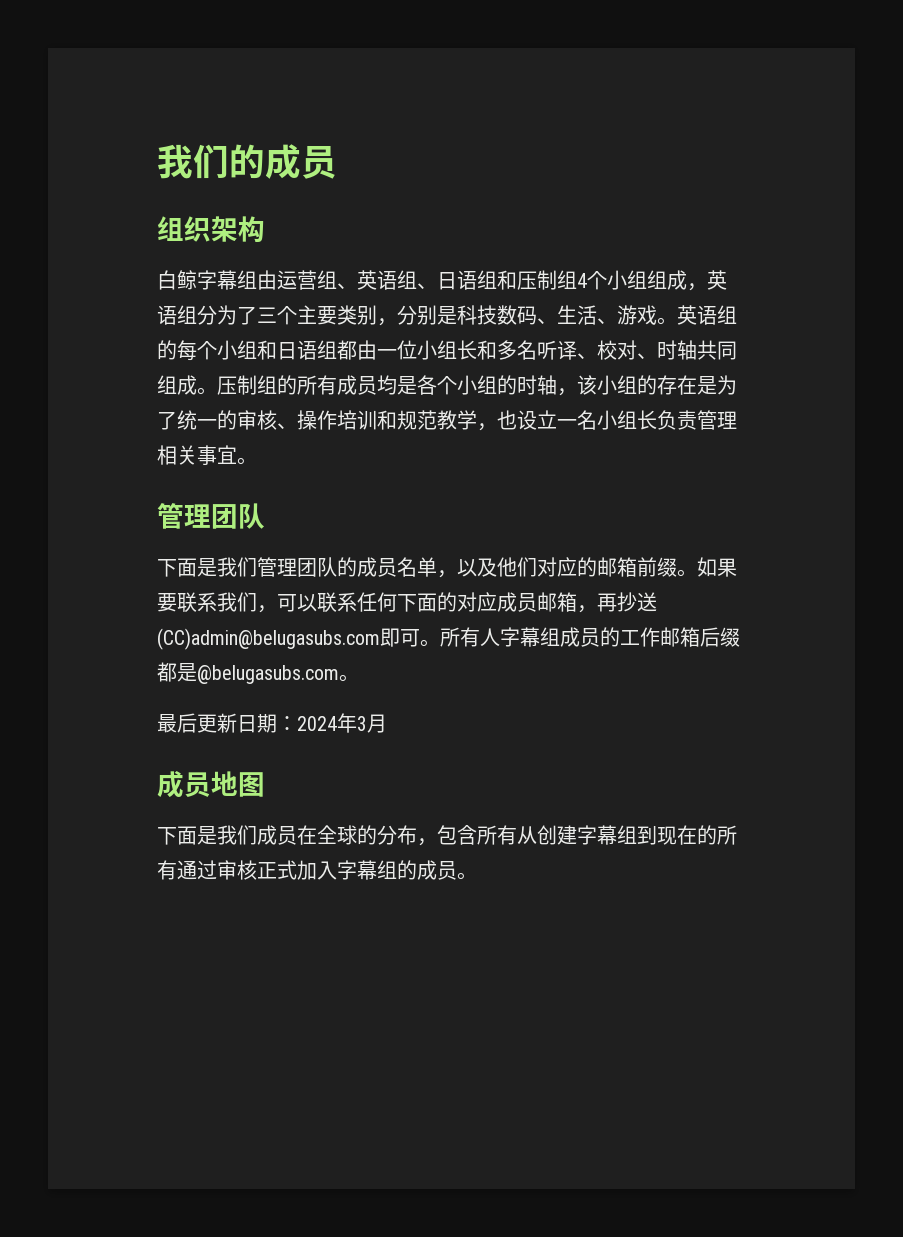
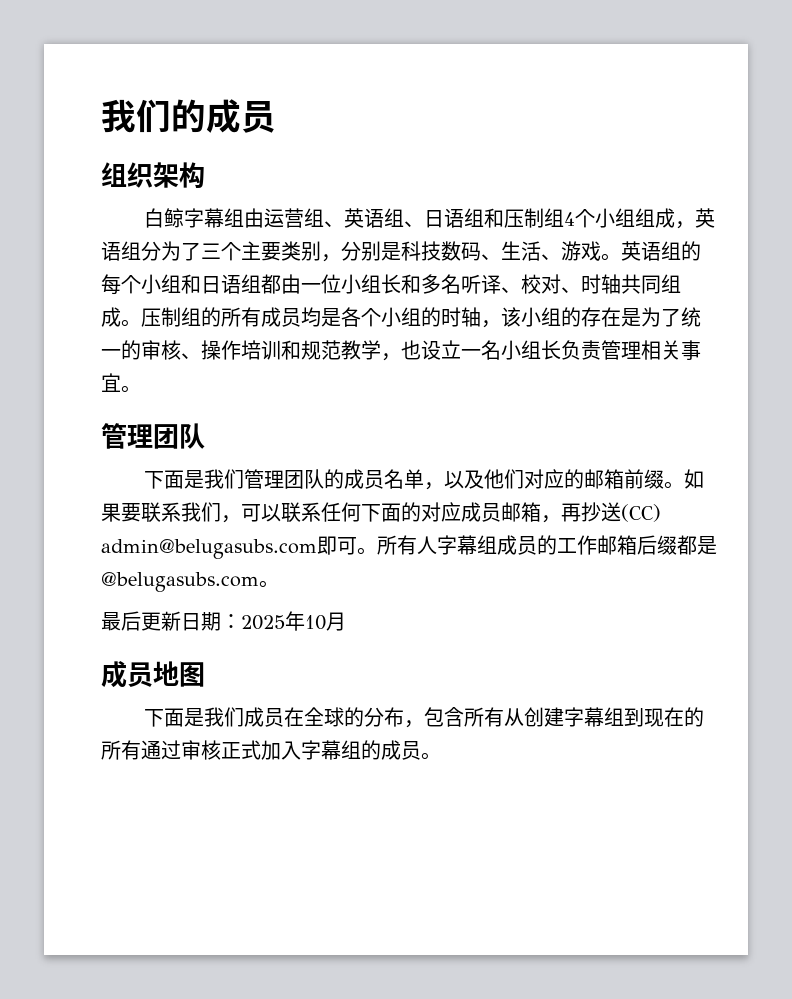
[157,628,380,650] (CC)admin@belugasubs.com -> [621,504,661,522] [101,539,317,559] (CC) admin@belugasubs.com
[297,713,367,733] 2024年3 -> [241,611,326,631] 2025年10

